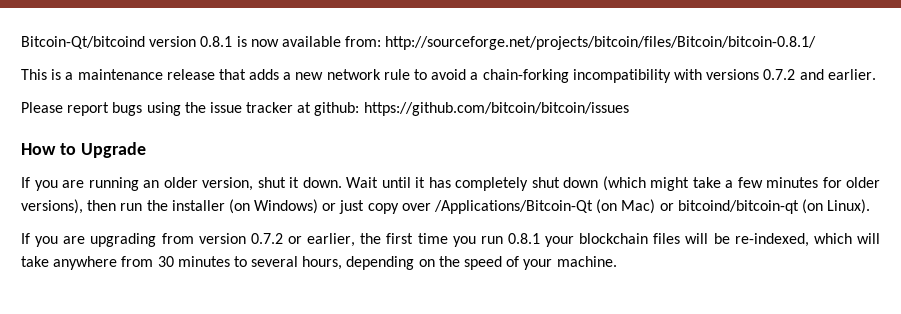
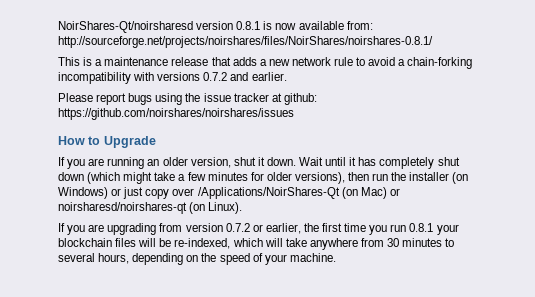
[21,36,145,49] Bitcoin-Qt/bitcoind -> [58,21,193,33] NoirShares-Qt/noirsharesd
[385,36,817,50] http://sourceforge.net/projects/bitcoin/files/Bitcoin/bitcoin-0.8.1/ -> [58,36,433,48] http://sourceforge.net/projects/noirshares/files/NoirShares/noirshares-0.8.1/
[363,102,629,116] https://github.com/bitcoin/bitcoin/issues -> [58,108,294,120] https://github.com/noirshares/noirshares/issues
[434,200,594,214] /Applications/Bitcoin-Qt -> [197,187,340,199] /Applications/NoirShares-Qt
[677,200,799,214] bitcoind/bitcoin-qt -> [58,202,187,214] noirsharesd/noirshares-qt

